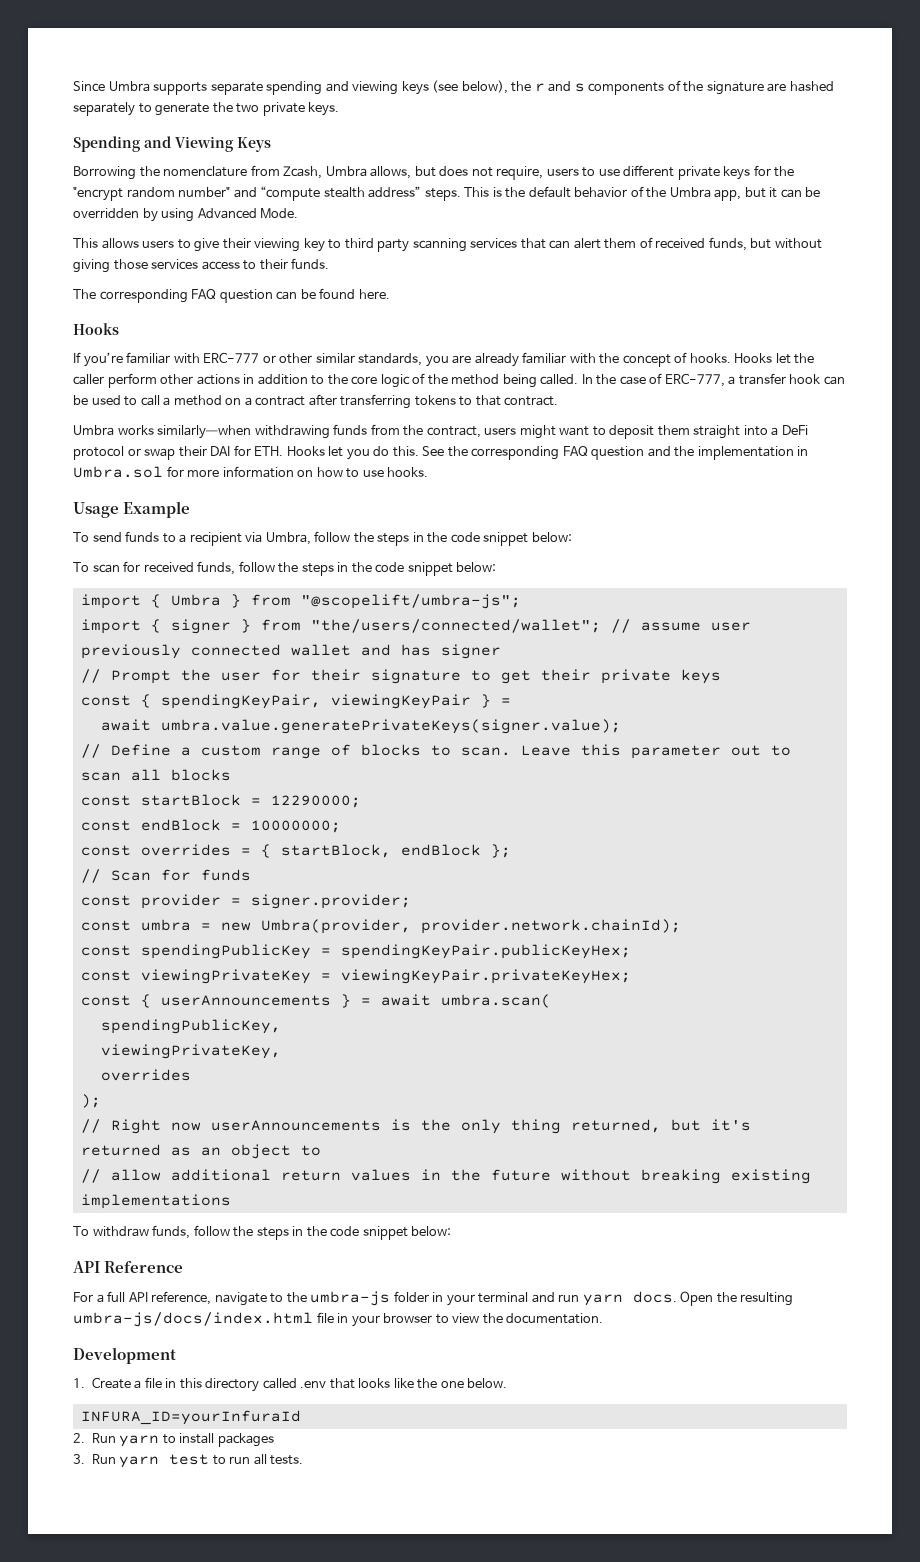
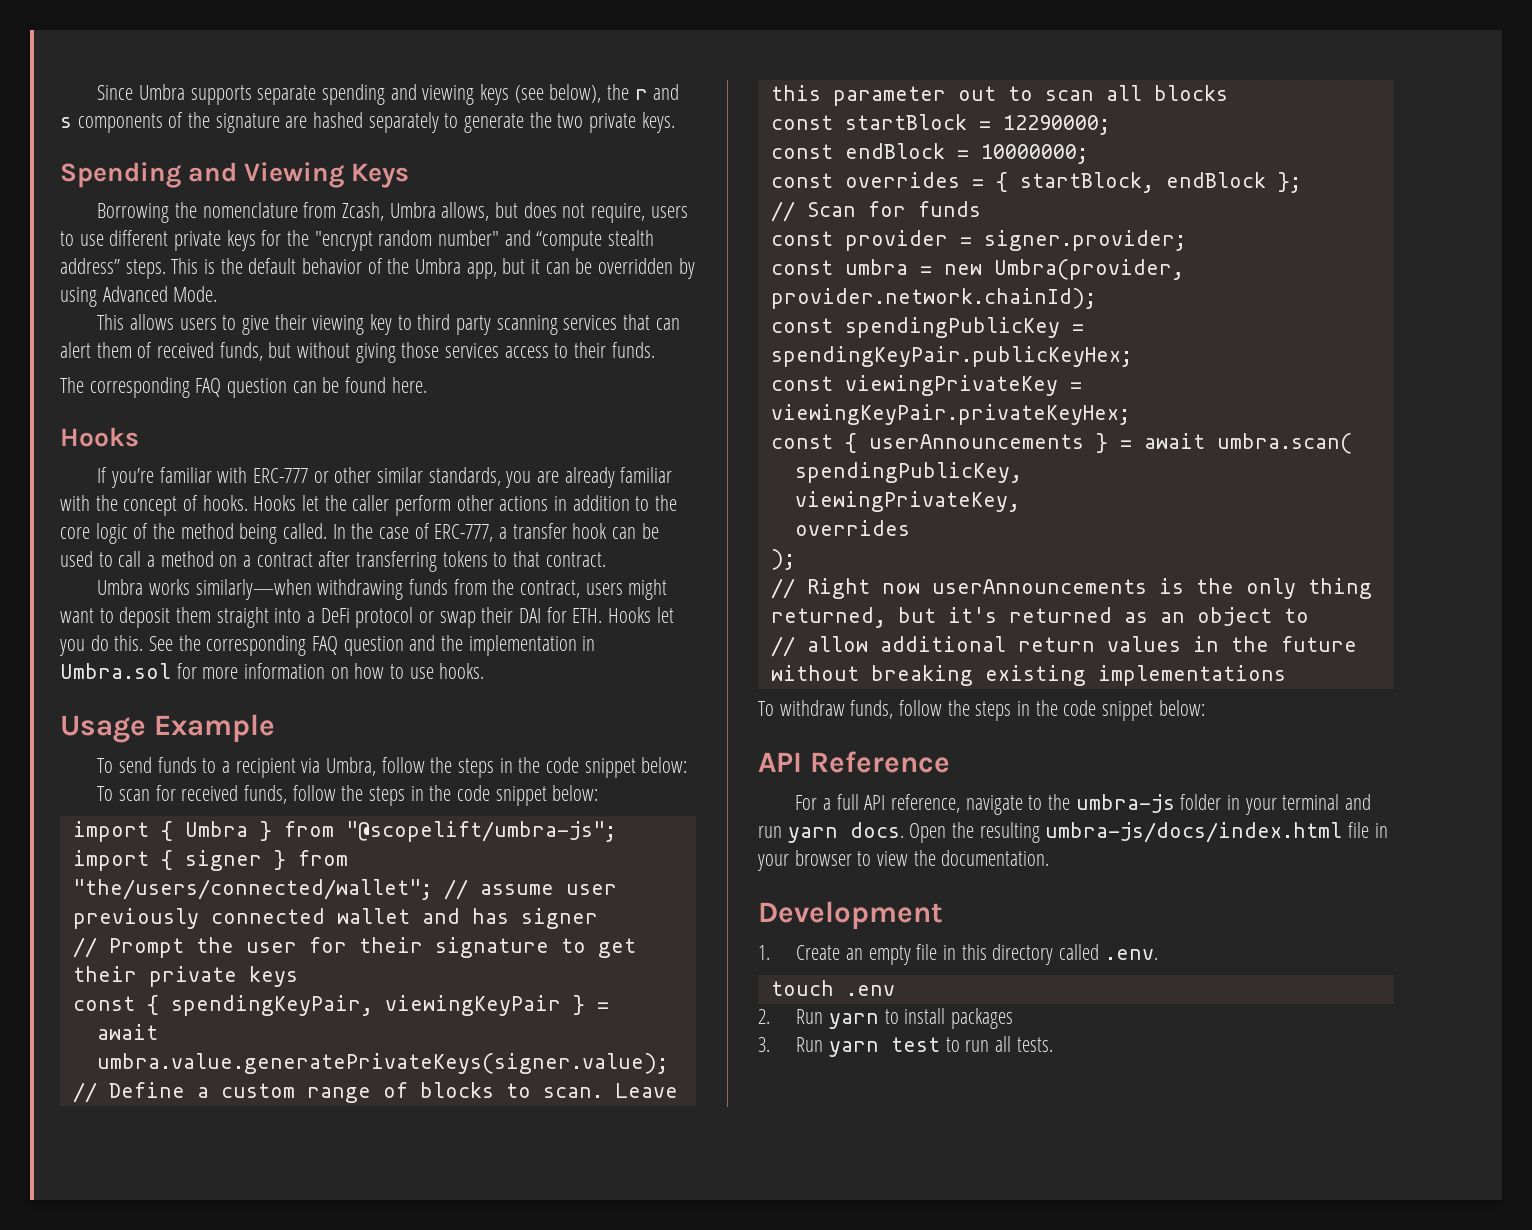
[134,1380,142,1389] a -> [846,945,911,965] an empty
(297, 1383) none -> [1104,949,1158,960] [770,980,834,996] .env. // touch
[329,1378,508,1389] [80,1410,301,1425] that looks like the one below. // INFURA_ID=yourInfuraId -> (895, 990) none

